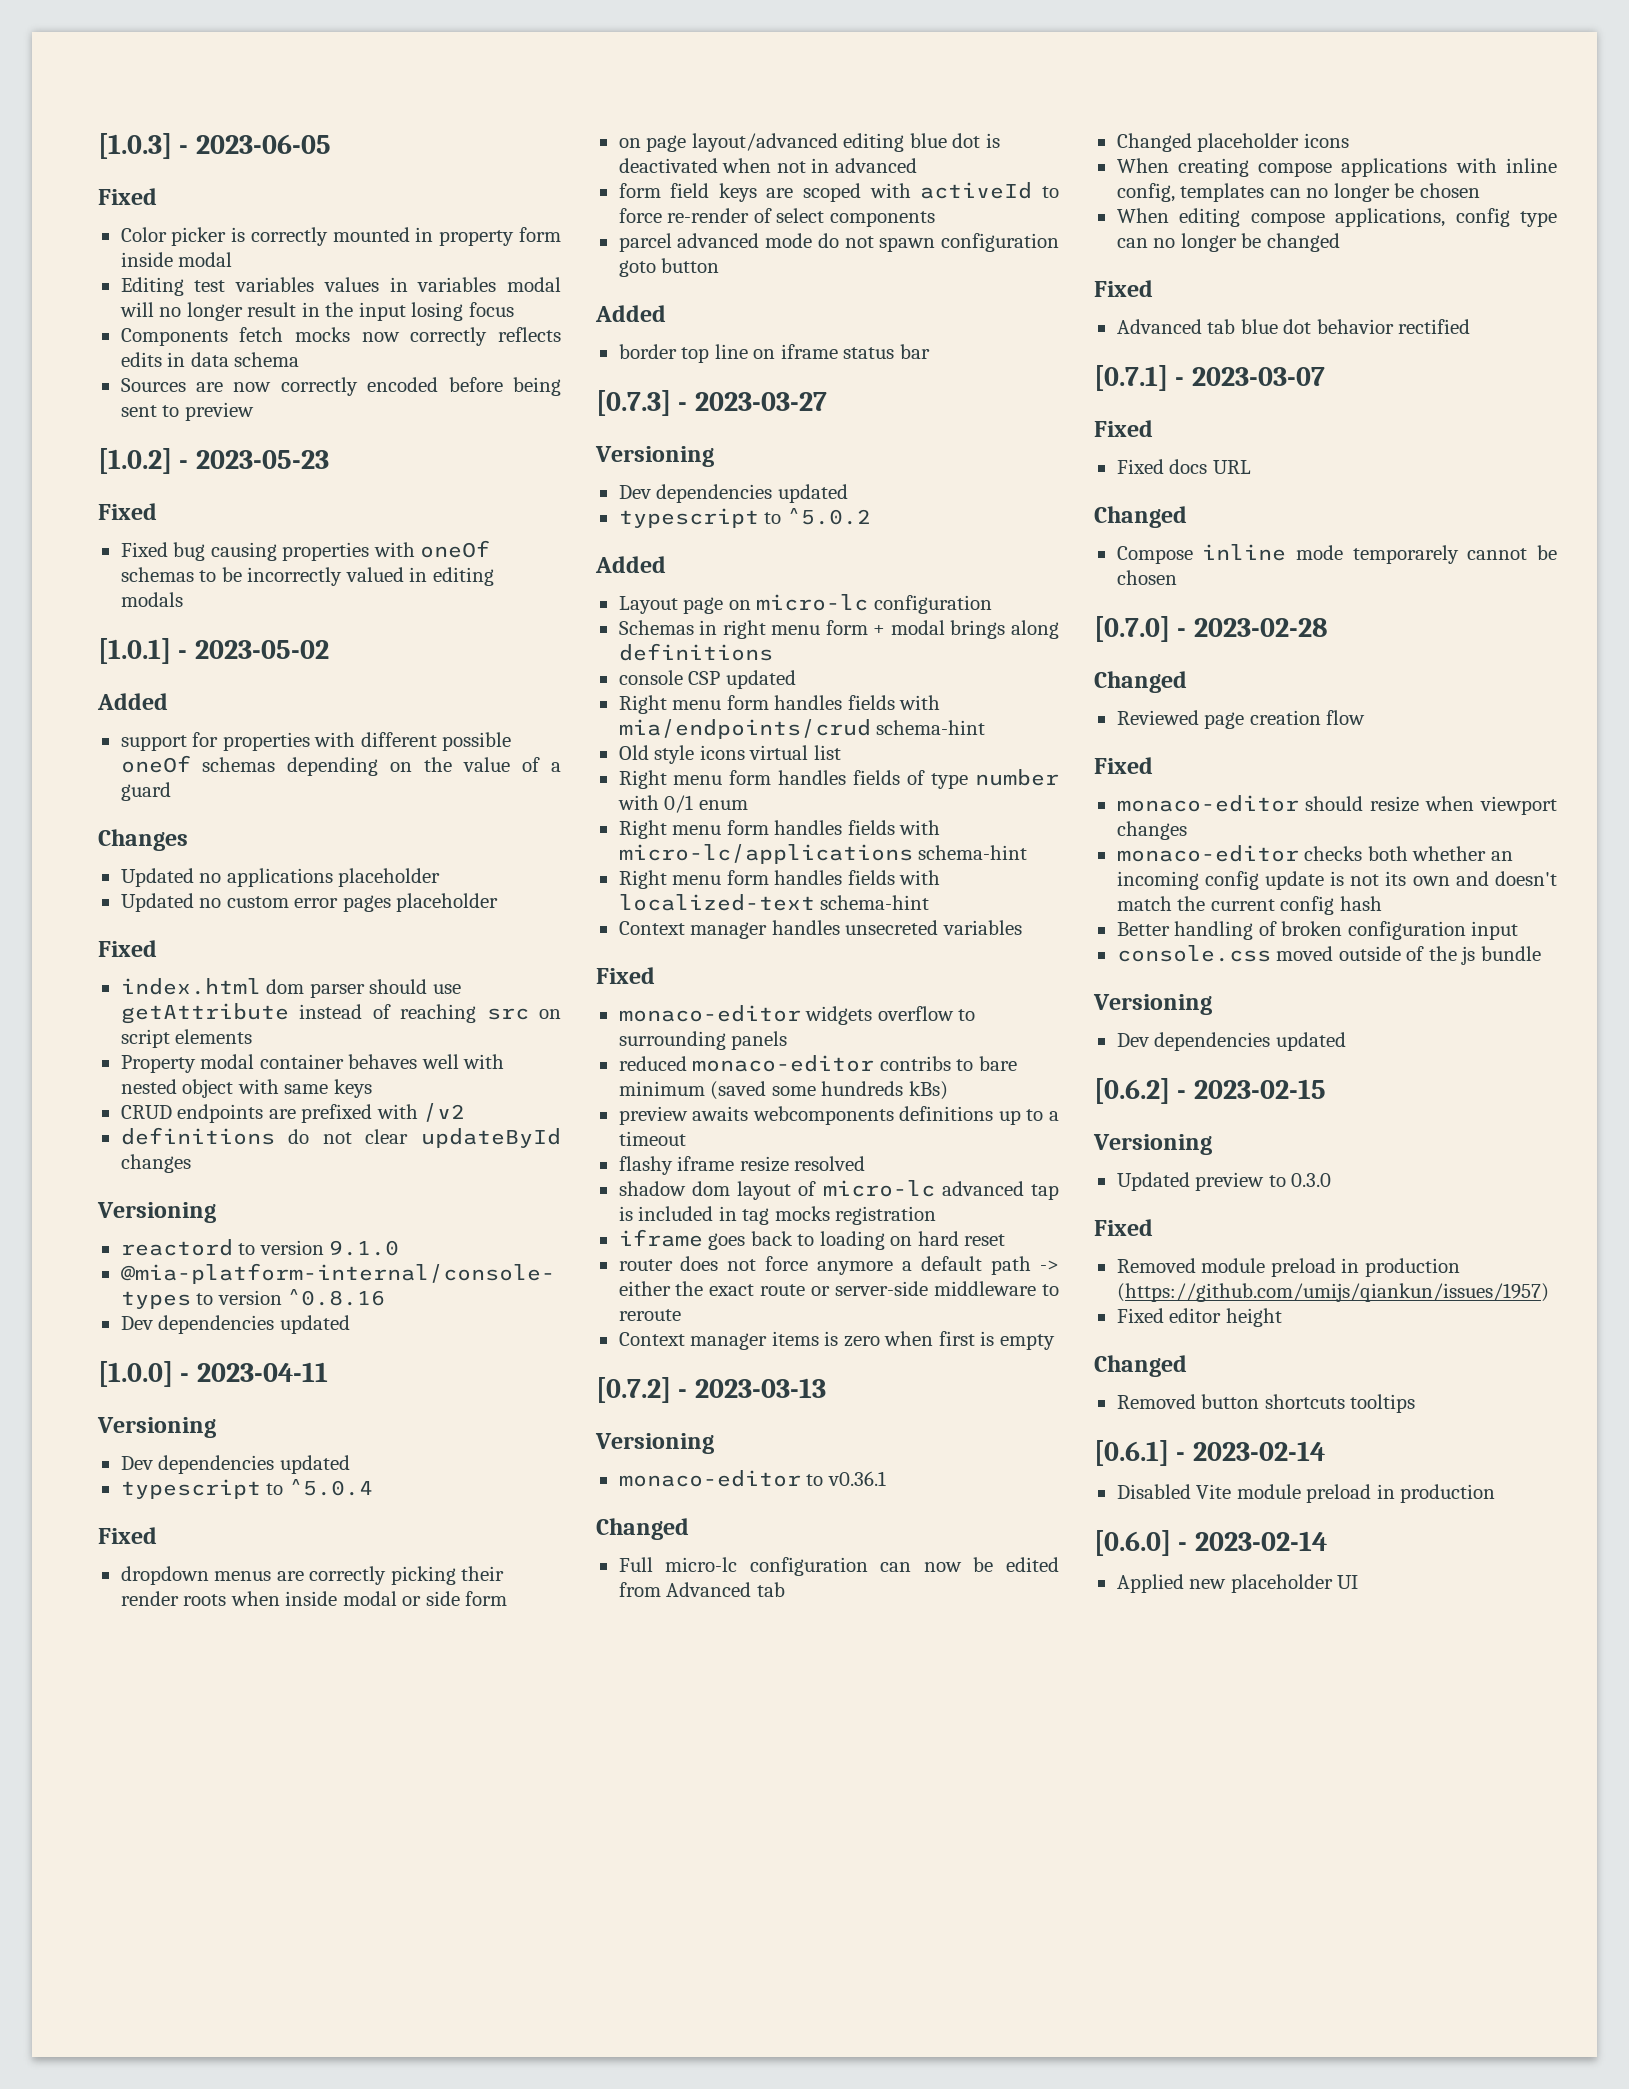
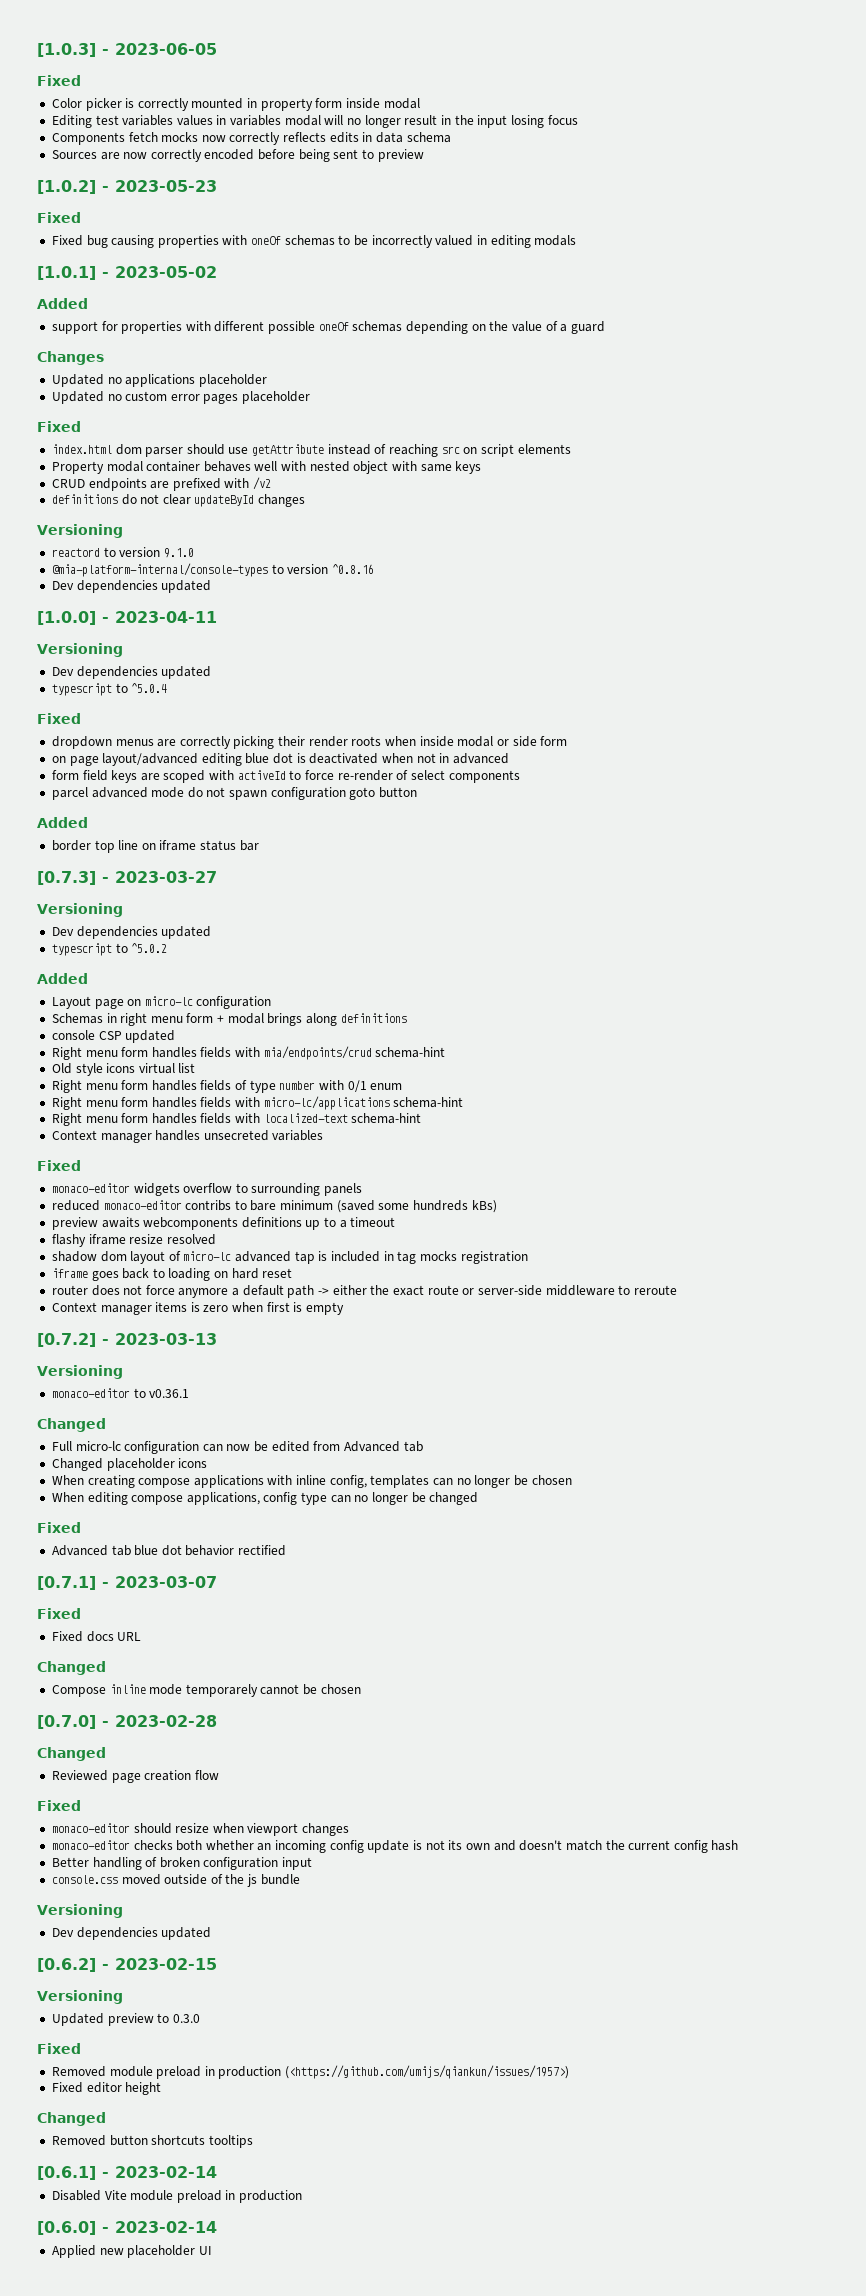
[1116,1283,1549,1302] (https://github.com/umijs/qiankun/issues/1957) -> [285,2065,570,2079] (<https://github.com/umijs/qiankun/issues/1957>)

